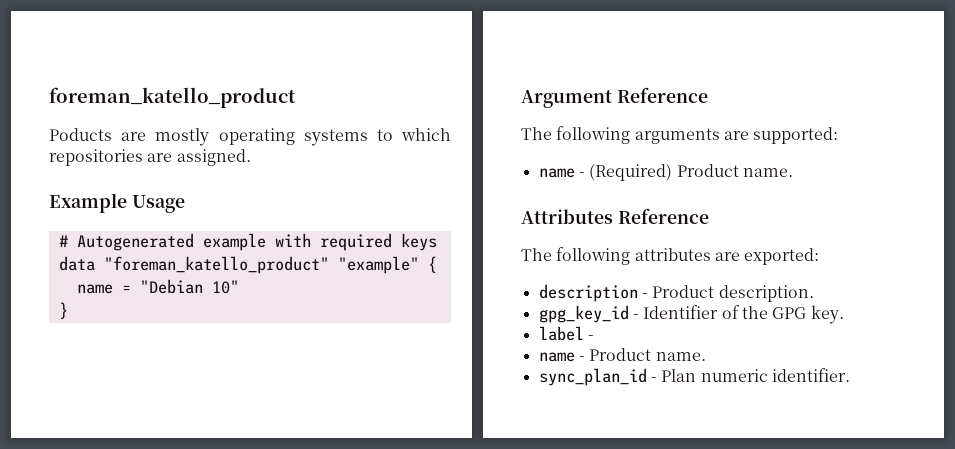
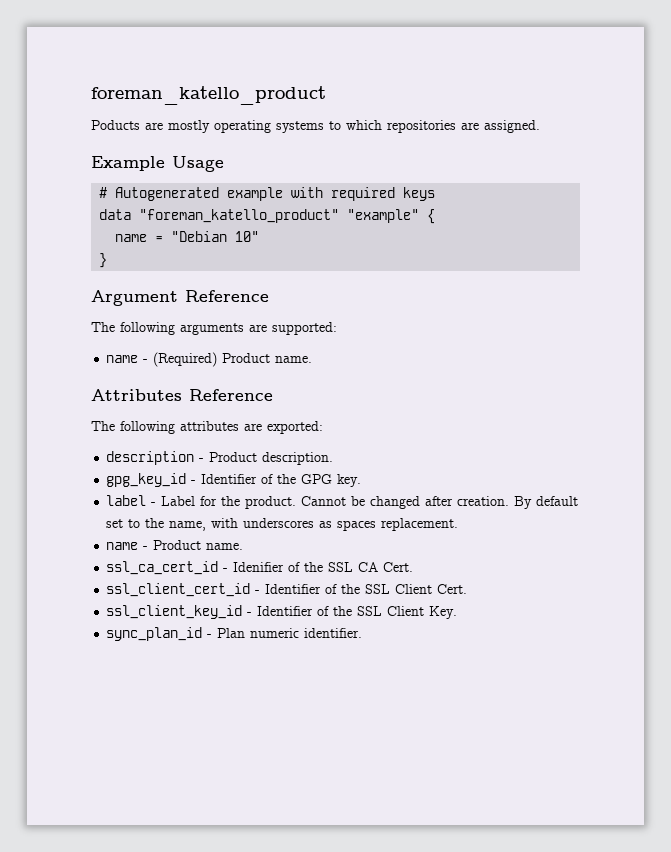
[538,348,706,362] // name - Product name. -> [161,496,579,509] [106,518,459,531] [106,540,244,550] [106,561,414,575] [106,583,468,597] [106,605,458,619] Label for the product. Cannot be changed after creation. By default set to the name, with underscores as spaces replacement. // name - Product name. // ssl_ca_cert_id - Idenifier of the SSL CA Cert. // ssl_client_cert_id - Identifier of the SSL Client Cert. // ssl_client_key_id - Identifier of the SSL Client Key.

